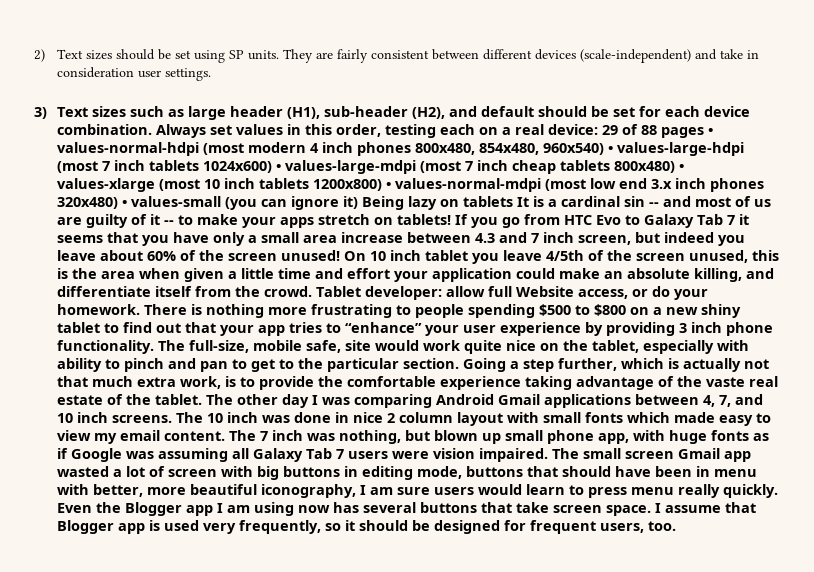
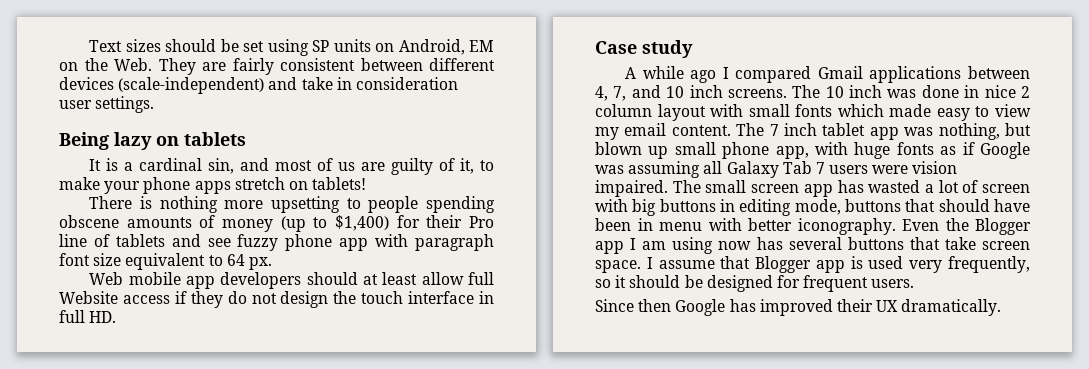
[34,49,45,62] 2) -> (89, 46) none
[248,50,280,60] units. -> [333,39,494,55] [59,58,152,71] units on Android, EM on the Web.
[34,106,751,120] [57,124,714,138] [57,142,745,156] [57,160,685,174] [57,178,765,192] [57,196,359,210] 3) Text sizes such as large header (H1), sub-header (H2), and default should be set for each device combination. Always set values in this order, testing each on a real device: 29 of 88 pages • values-normal-hdpi (most modern 4 inch phones 800x480, 854x480, 960x540) • values-large-hdpi (most 7 inch tablets 1024x600) • values-large-mdpi (most 7 inch cheap tablets 800x480) • values-xlarge (most 10 inch tablets 1200x800) • values-normal-mdpi (most low end 3.x inch phones 320x480) • values-small (you can ignore it) -> (155, 104) none
(514, 201) none -> (246, 139) //
[624,196,660,207] sin -- -> [208,158,235,174] sin,
[150,214,175,225] it -- -> [460,158,475,174] it,
(277, 222) none -> [143,177,191,194] phone
[455,214,750,228] [57,232,746,246] [57,250,780,264] [57,268,775,282] [57,286,709,300] [57,304,141,315] If you go from HTC Evo to Galaxy Tab 7 it seems that you have only a small area increase between 4.3 and 7 inch screen, but indeed you leave about 60% of the screen unused! On 10 inch tablet you leave 4/5th of the screen unused, this is the area when given a little time and effort your application could make an absolute killing, and differentiate itself from the crowd. Tablet developer: allow full Website access, or do your homework. -> (367, 183) //
[311,304,393,318] frustrating -> [271,196,341,213] upsetting
[539,304,742,318] [57,322,774,336] [57,340,750,354] [57,358,770,372] [57,376,779,390] [57,394,495,408] $500 to $800 on a new shiny tablet to find out that your app tries to “enhance” your user experience by providing 3 inch phone functionality. The full-size, mobile safe, site would work quite nice on the tablet, especially with ability to pinch and pan to get to the particular section. Going a step further, which is actually not that much extra work, is to provide the comfortable experience taking advantage of the vaste real estate of the tablet. The other day I was comparing Android -> [59,215,494,232] [59,234,495,251] [59,253,272,270] [89,272,494,289] [59,291,494,308] [59,310,117,323] [595,40,693,58] [625,66,812,83] obscene amounts of money (up to $1,400) for their Pro line of tablets and see fuzzy phone app with paragraph font size equivalent to 64 px. // Web mobile app developers should at least allow full Website access if they do not design the touch interface in full HD. // Case study // A while ago I compared
(304, 435) none -> [822,123,899,140] tablet app
[678,448,752,462] Gmail app -> [803,180,864,197] app has
[93,484,779,498] better, more beautiful iconography, I am sure users would learn to press menu really quickly. -> [748,218,896,235] better iconography.
[600,521,677,533] users, too. -> [871,279,915,288] [595,299,1002,316] users. // Since then Google has improved their UX dramatically.

